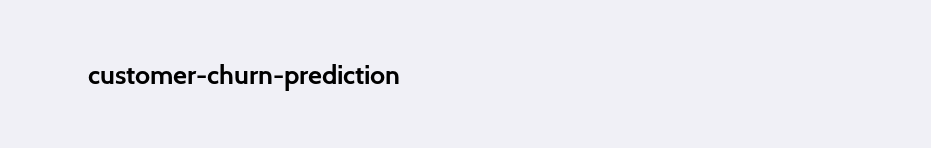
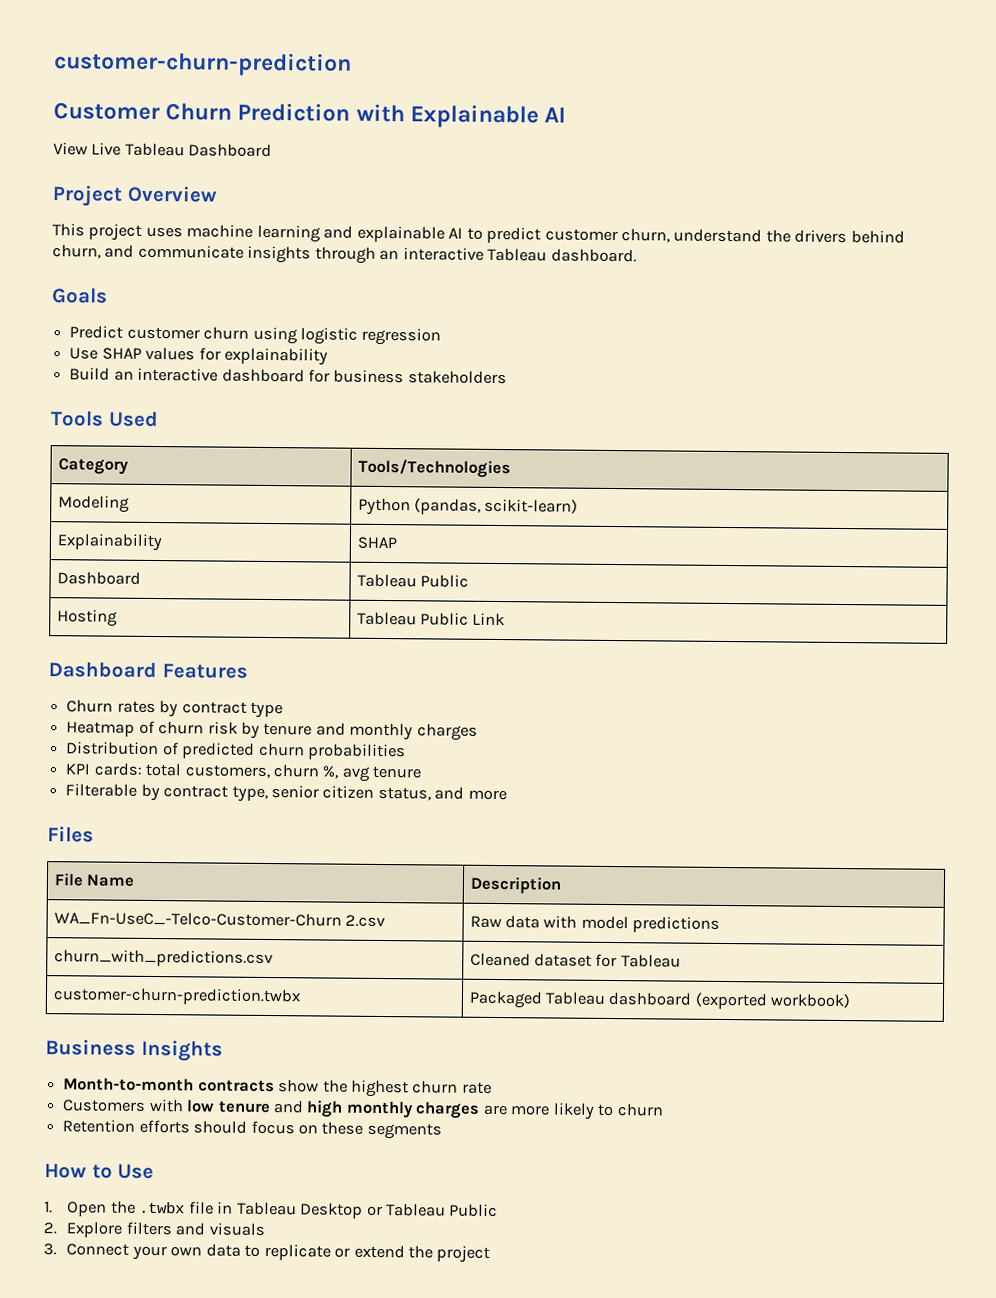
(400, 77) none -> [53,102,567,129] [53,142,273,158] [52,185,218,207] [52,223,905,244] [52,244,637,264] [52,287,108,304] [69,325,442,346] [69,346,328,366] [69,367,507,385] [50,410,159,428] [57,458,129,475] [357,458,511,479] [57,495,130,513] [357,497,579,516] [56,533,162,552] [356,536,397,550] [56,571,141,585] [356,573,469,588] [56,609,118,627] [356,611,506,626] [48,661,248,679] [66,699,283,719] [66,720,478,741] [66,741,406,761] [65,762,422,782] [65,783,507,802] [47,826,94,843] [53,873,135,887] [469,876,562,894] [53,911,385,928] [469,915,721,933] [53,949,273,968] [469,952,681,968] [52,987,301,1006] [468,990,852,1010] [45,1039,223,1062] [63,1077,492,1098] [62,1098,664,1120] [62,1119,442,1140] [44,1163,155,1180] [44,1200,499,1219] [43,1221,265,1238] [43,1243,491,1263] // Customer Churn Prediction with Explainable AI // View Live Tableau Dashboard // Project Overview // This project uses machine learning and explainable AI to predict customer churn, understand the drivers behind churn, and communicate insights through an interactive Tableau dashboard. // Goals // Predict customer churn using logistic regression // Use SHAP values for explainability // Build an interactive dashboard for business stakeholders // Tools Used // Category | Tools/Technologies // Modeling | Python (pandas, scikit-learn) // Explainability | SHAP // Dashboard | Tableau Public // Hosting | Tableau Public Link // Dashboard Features // Churn rates by contract type // Heatmap of churn risk by tenure and monthly charges // Distribution of predicted churn probabilities // KPI cards: total customers, churn %, avg tenure // Filterable by contract type, senior citizen status, and more // Files // File Name | Description // WA_Fn-UseC_-Telco-Customer-Churn 2.csv | Raw data with model predictions // churn_with_predictions.csv | Cleaned dataset for Tableau // customer-churn-prediction.twbx | Packaged Tableau dashboard (exported workbook) // Business Insights // Month-to-month contracts show the highest churn rate // Customers with low tenure and high monthly charges are more likely to churn // Retention efforts should focus on these segments // How to Use // 1. Open the .twbx file in Tableau Desktop or Tableau Public // 2. Explore filters and visuals // 3. Connect your own data to replicate or extend the project

